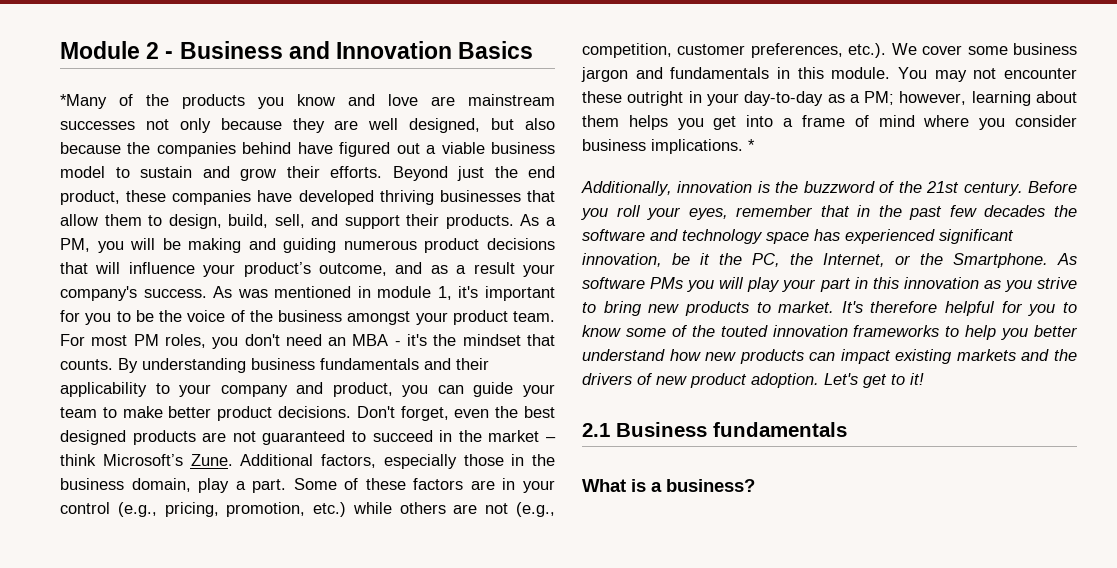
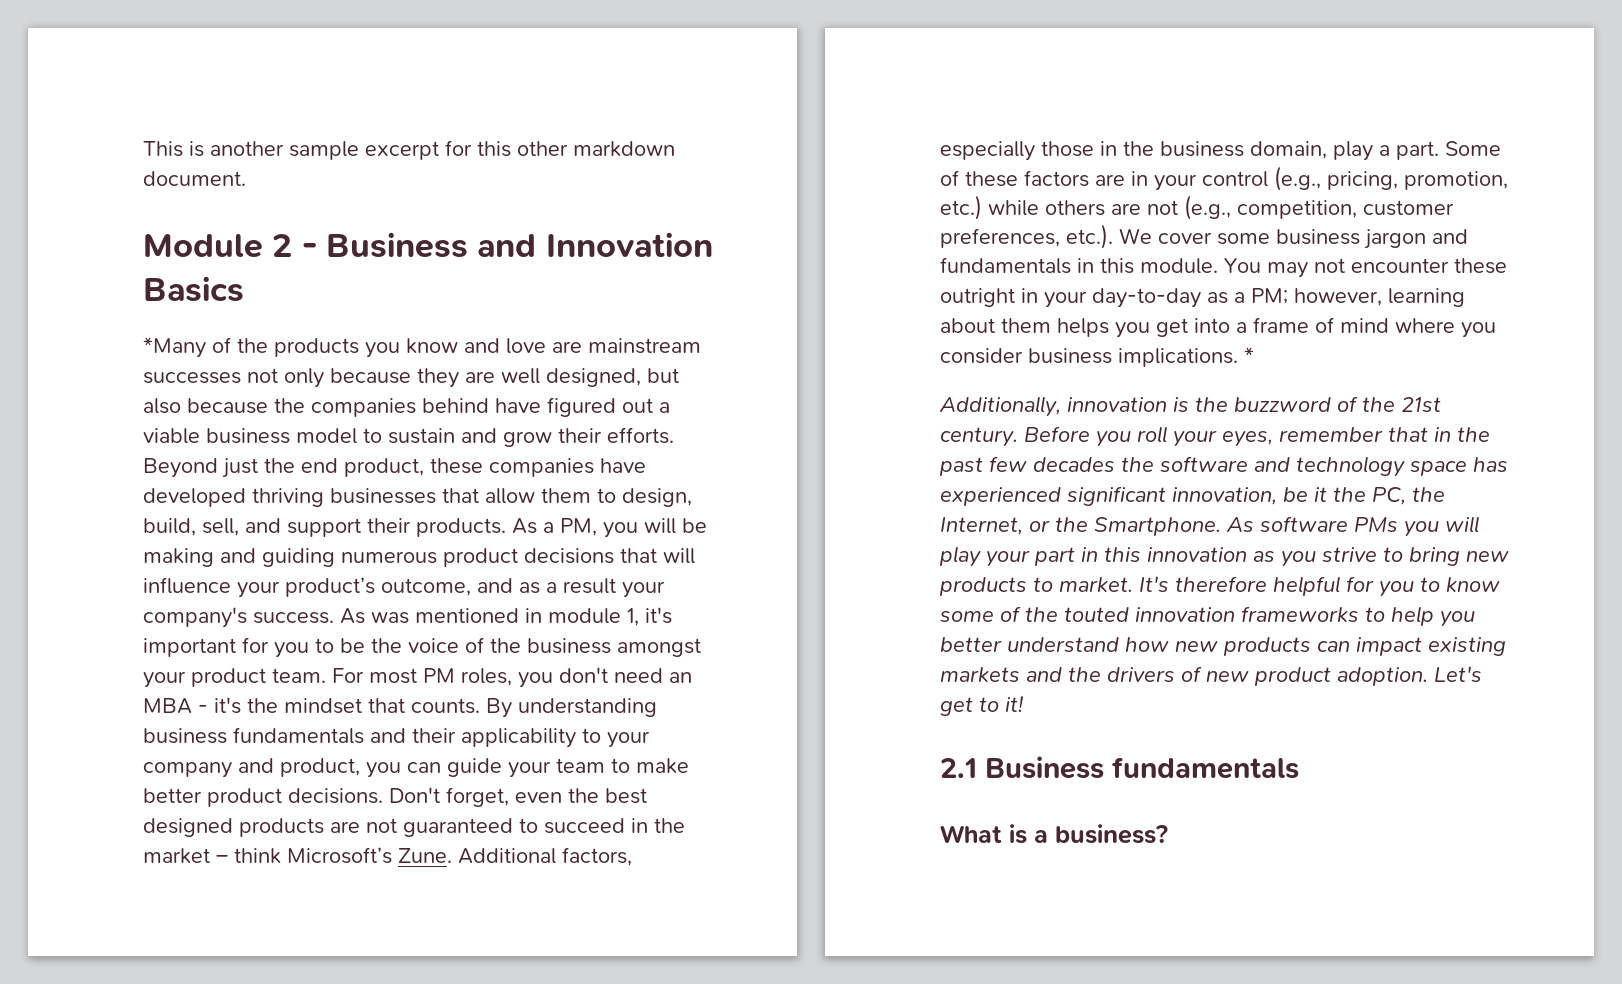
(60, 50) none -> [143,140,675,160] [143,171,246,186] This is another sample excerpt for this other markdown document. //

